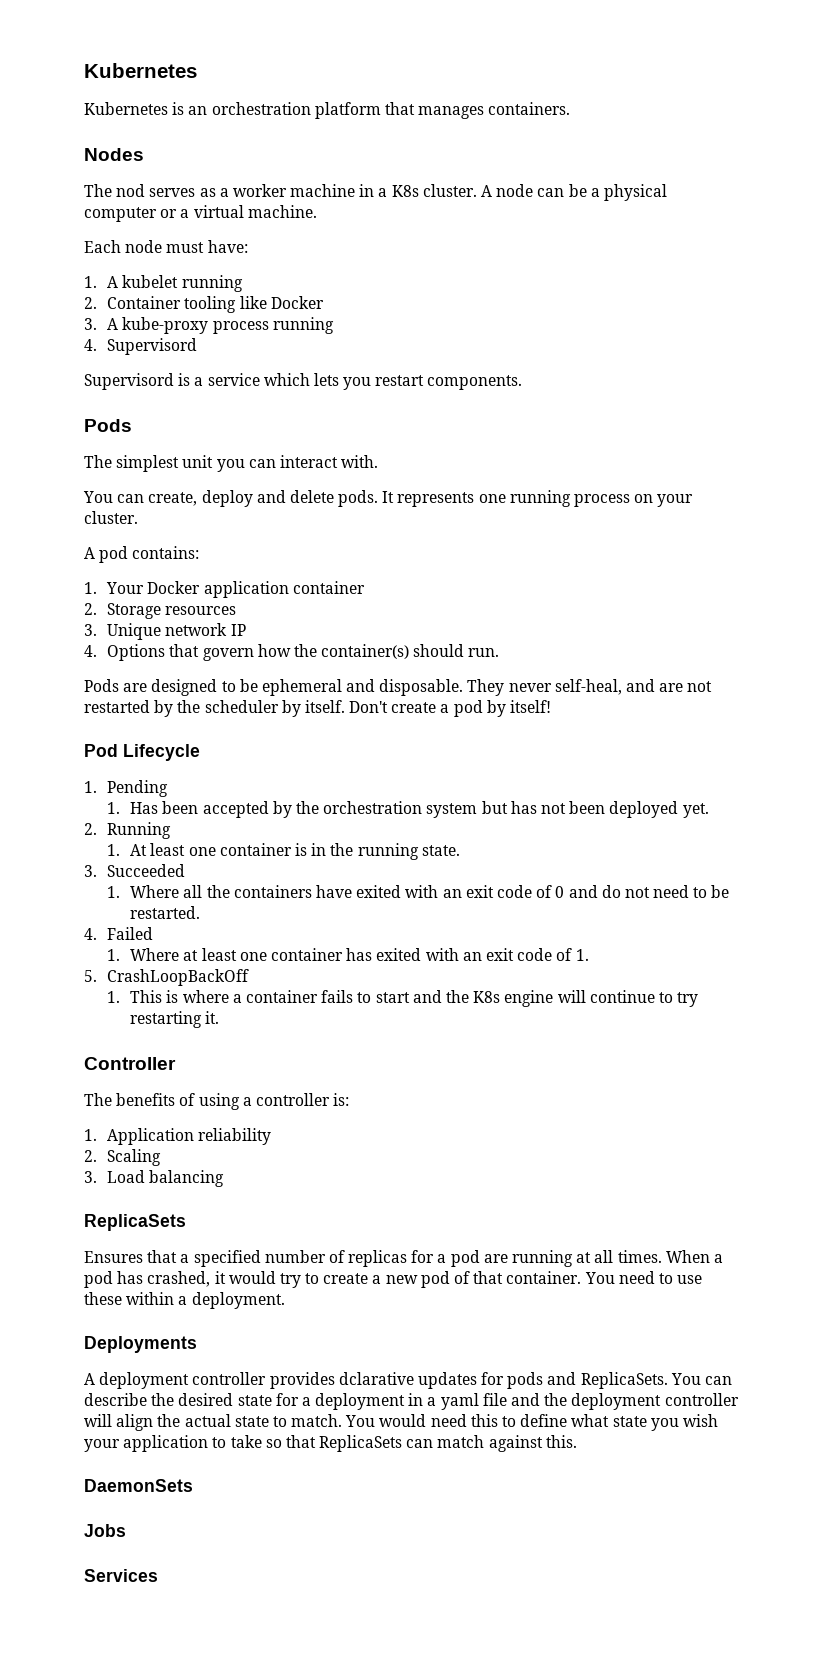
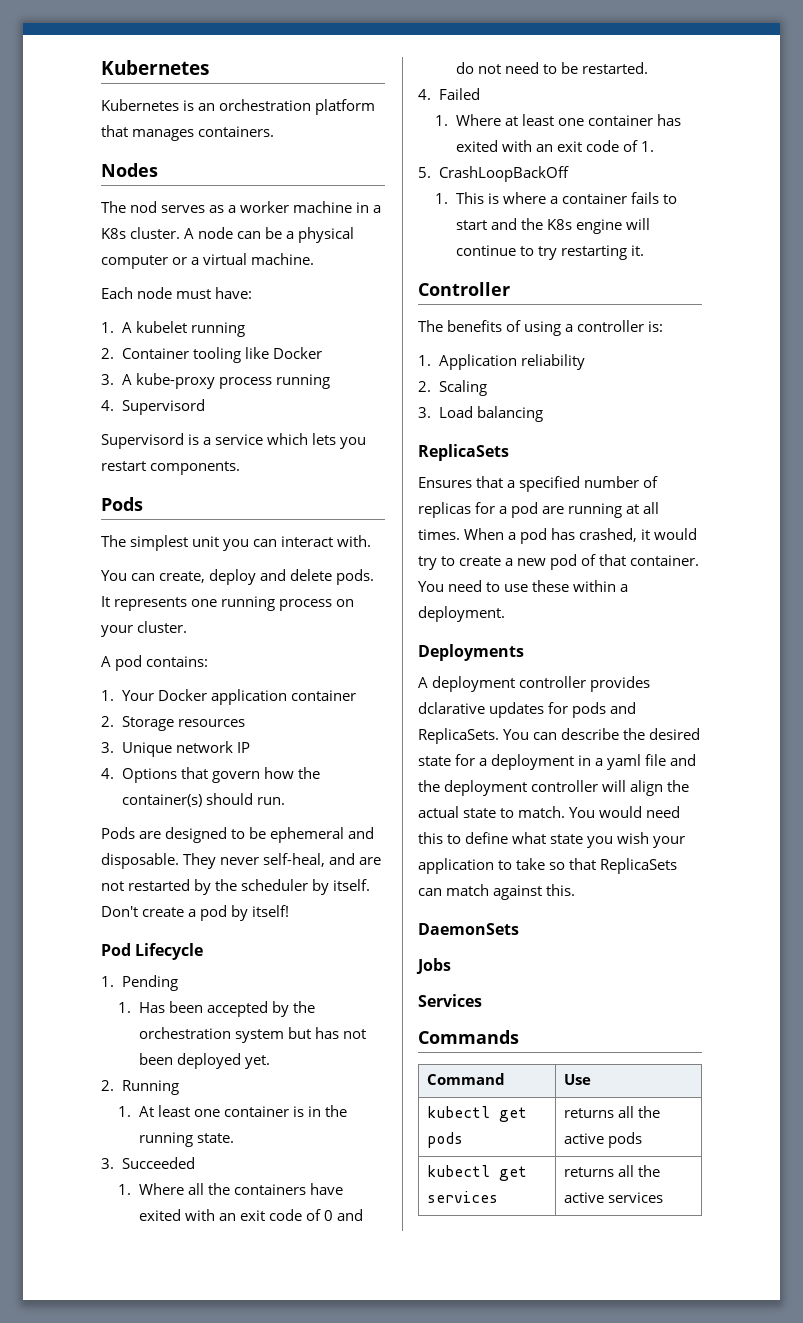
(158, 1575) none -> [418,1030,519,1044] [427,1073,506,1085] [564,1074,592,1085] [427,1106,528,1122] [427,1132,464,1148] [564,1106,661,1118] [564,1132,643,1148] [427,1165,528,1181] [427,1191,499,1203] [564,1165,661,1177] [564,1192,664,1203] // Commands // Command | Use // kubectl get pods | returns all the active pods // kubectl get services | returns all the active services

